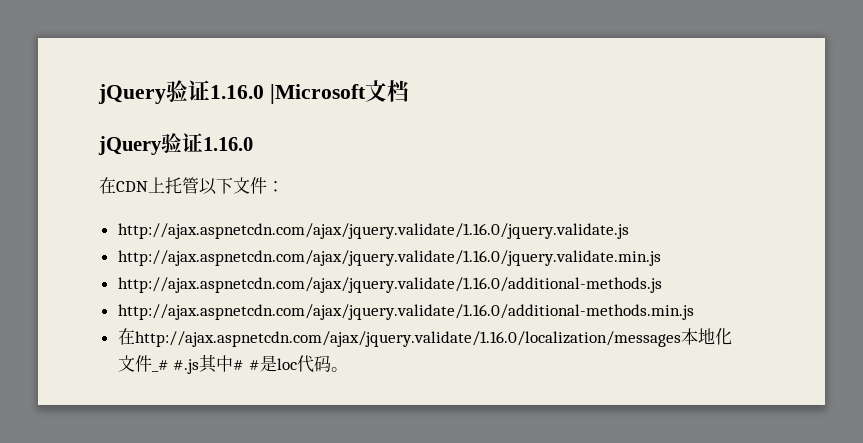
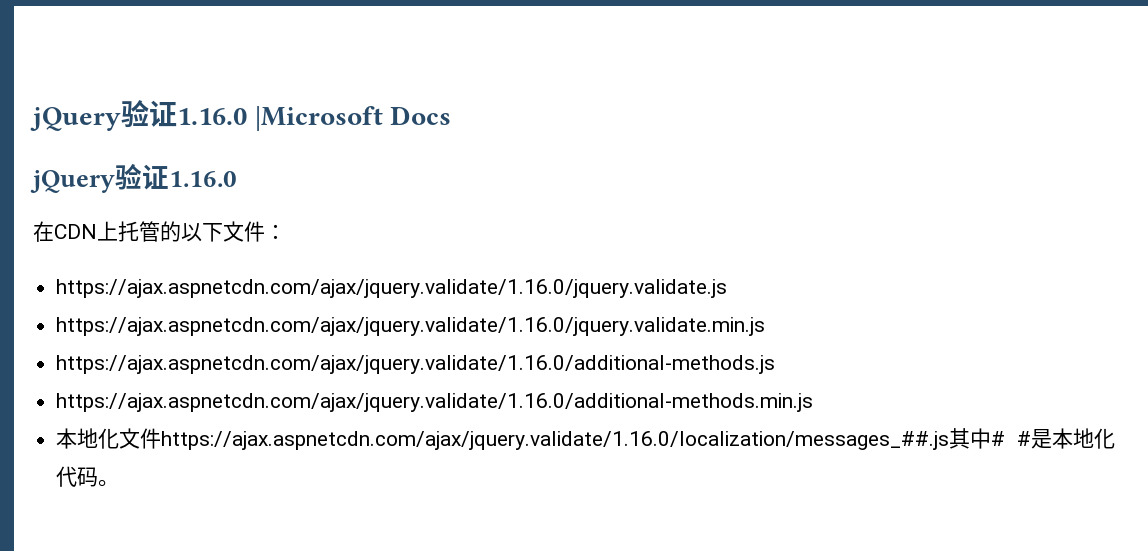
[364,80,409,102] 文档 -> [390,106,452,125] Docs
(199, 185) none -> [160,221,181,242] 的
[117,223,629,239] [117,250,661,266] [117,277,662,293] [117,304,694,320] [117,328,681,347] http://ajax.aspnetcdn.com/ajax/jquery.validate/1.16.0/jquery.validate.js // http://ajax.aspnetcdn.com/ajax/jquery.validate/1.16.0/jquery.validate.min.js // http://ajax.aspnetcdn.com/ajax/jquery.validate/1.16.0/additional-methods.js // http://ajax.aspnetcdn.com/ajax/jquery.validate/1.16.0/additional-methods.min.js // 在http://ajax.aspnetcdn.com/ajax/jquery.validate/1.16.0/localization/messages -> [56,279,728,298] [56,317,766,336] [56,355,776,374] [56,393,814,412] https://ajax.aspnetcdn.com/ajax/jquery.validate/1.16.0/jquery.validate.js // https://ajax.aspnetcdn.com/ajax/jquery.validate/1.16.0/jquery.validate.min.js // https://ajax.aspnetcdn.com/ajax/jquery.validate/1.16.0/additional-methods.js // https://ajax.aspnetcdn.com/ajax/jquery.validate/1.16.0/additional-methods.min.js //
[151,359,200,374] _# #.js -> [161,431,950,450] https://ajax.aspnetcdn.com/ajax/jquery.validate/1.16.0/localization/messages_##.js
[276,358,297,370] loc -> [1052,428,1115,449] 本地化

